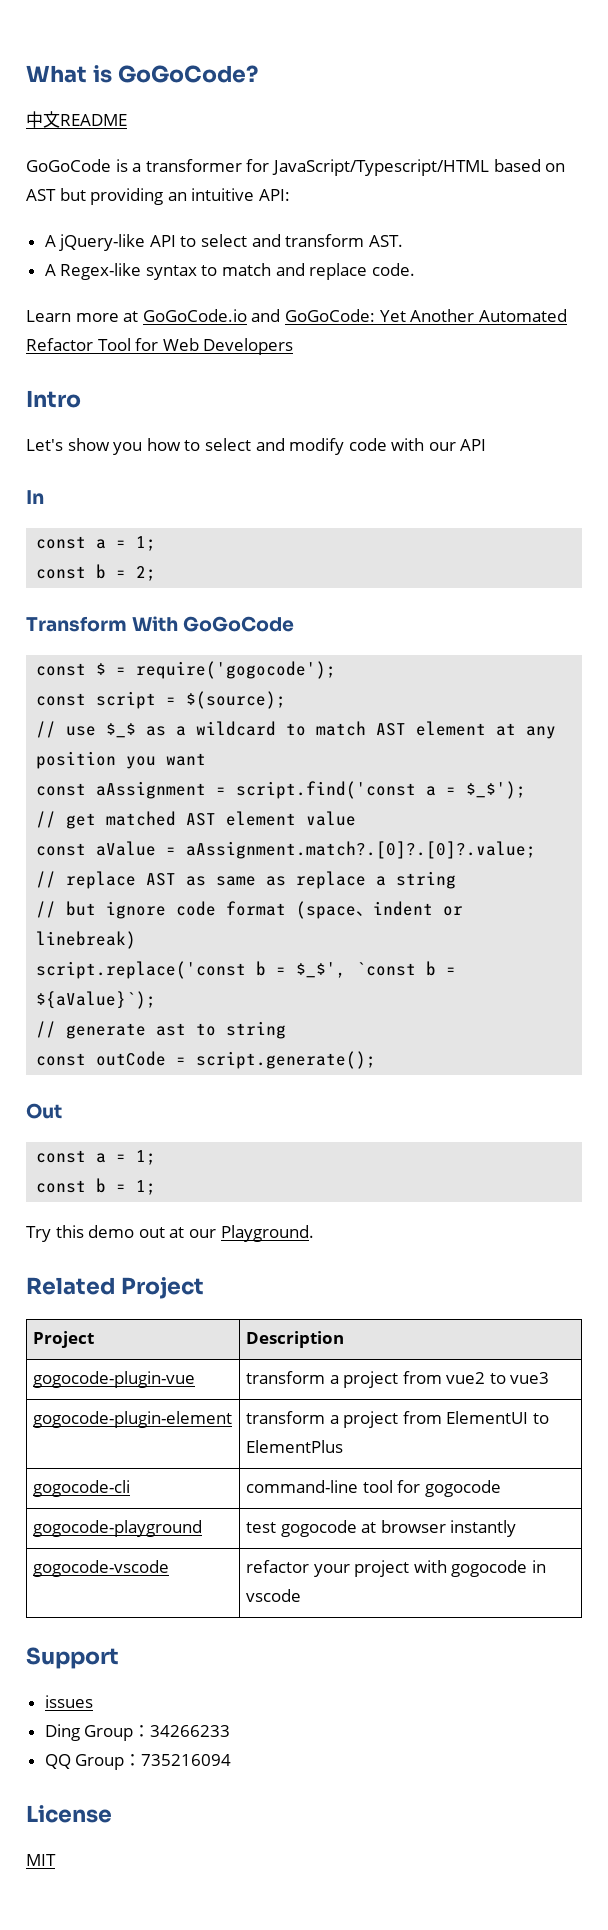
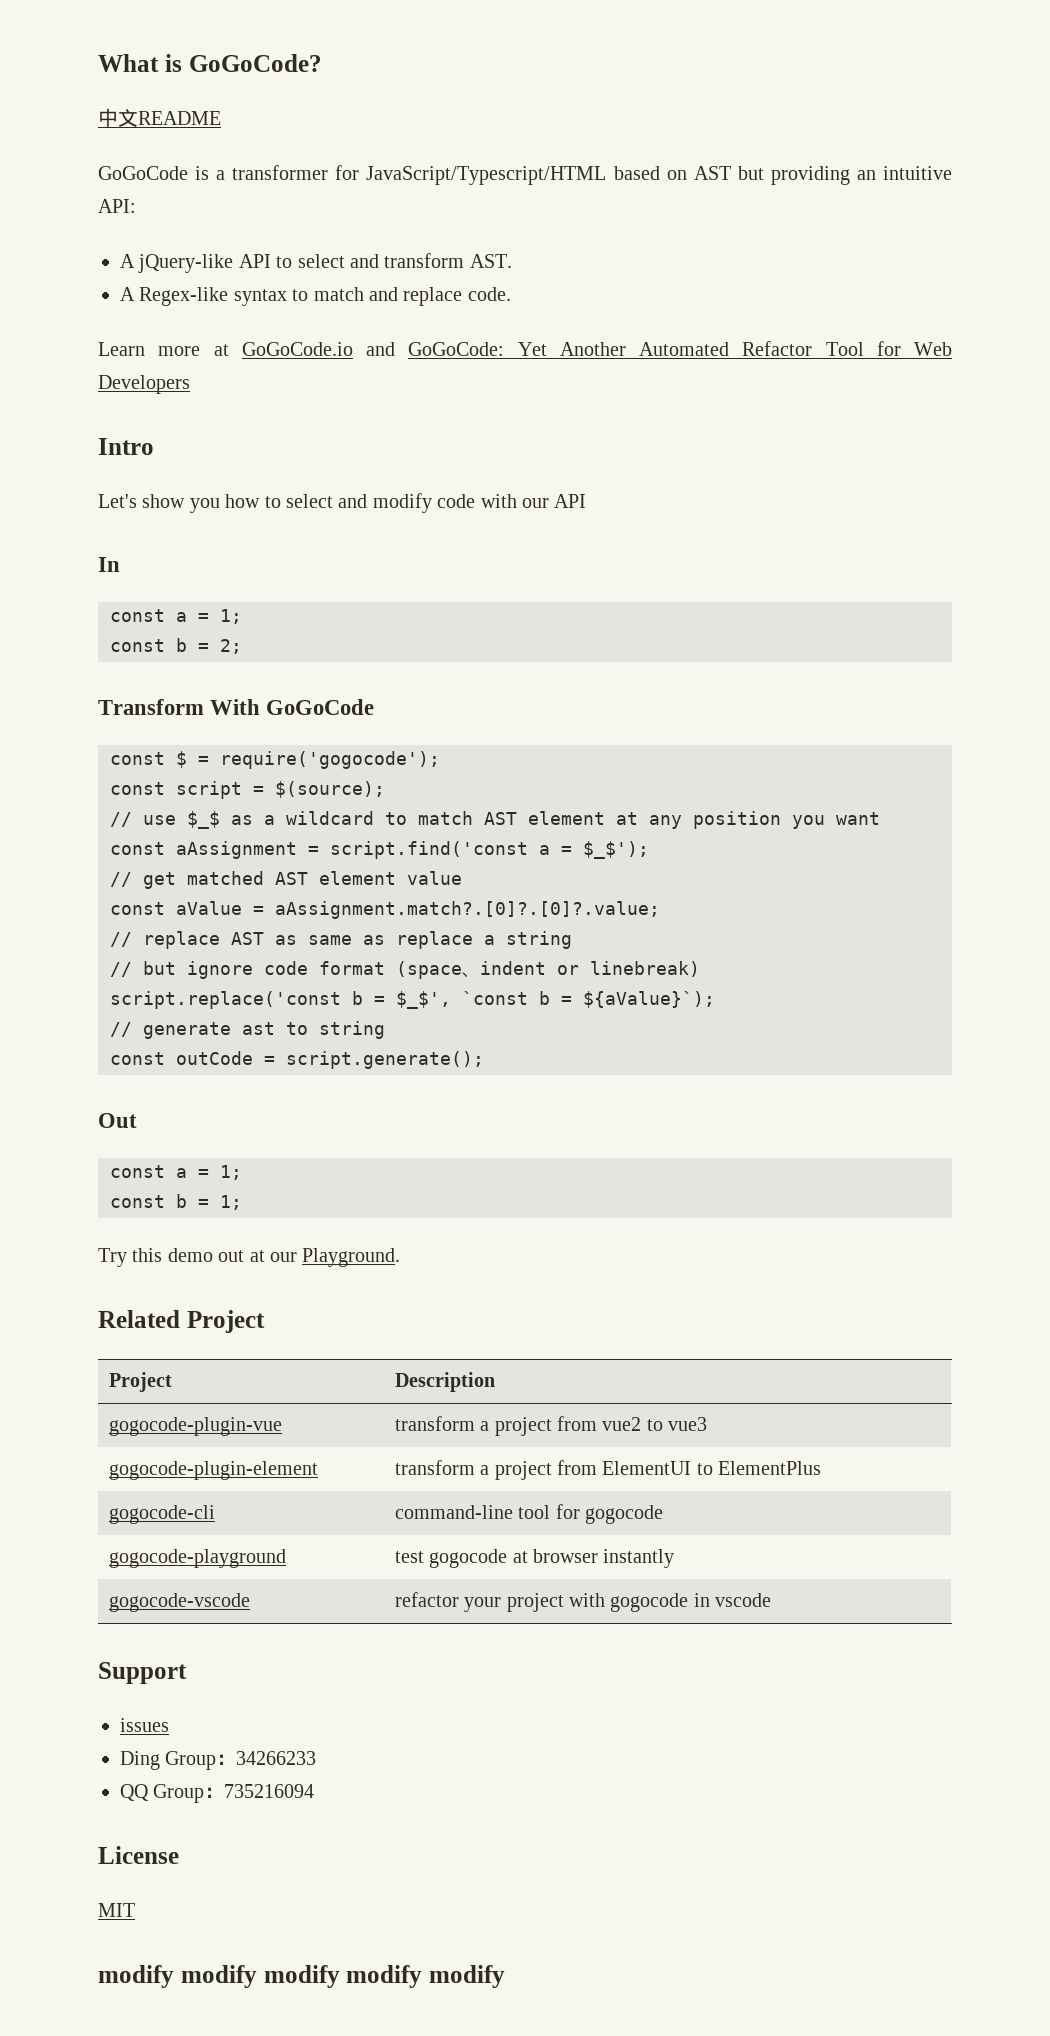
(56, 1860) none -> [98,1965,505,1988] // modify modify modify modify modify

